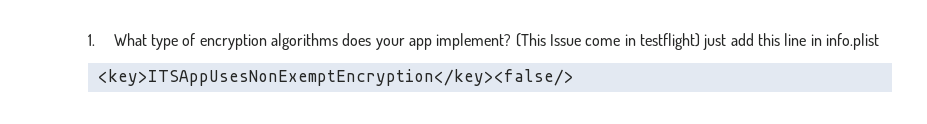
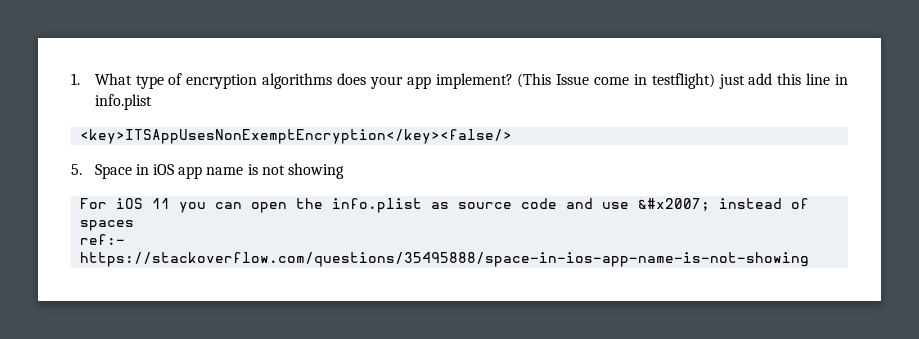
(574, 77) none -> [71,163,345,179] [80,198,810,213] [80,220,135,231] [80,234,126,245] [80,252,810,267] // 5. Space in iOS app name is not showing // For iOS 11 you can open the info.plist as source code and use &#x2007; instead of spaces // ref:- https://stackoverflow.com/questions/35495888/space-in-ios-app-name-is-not-showing

